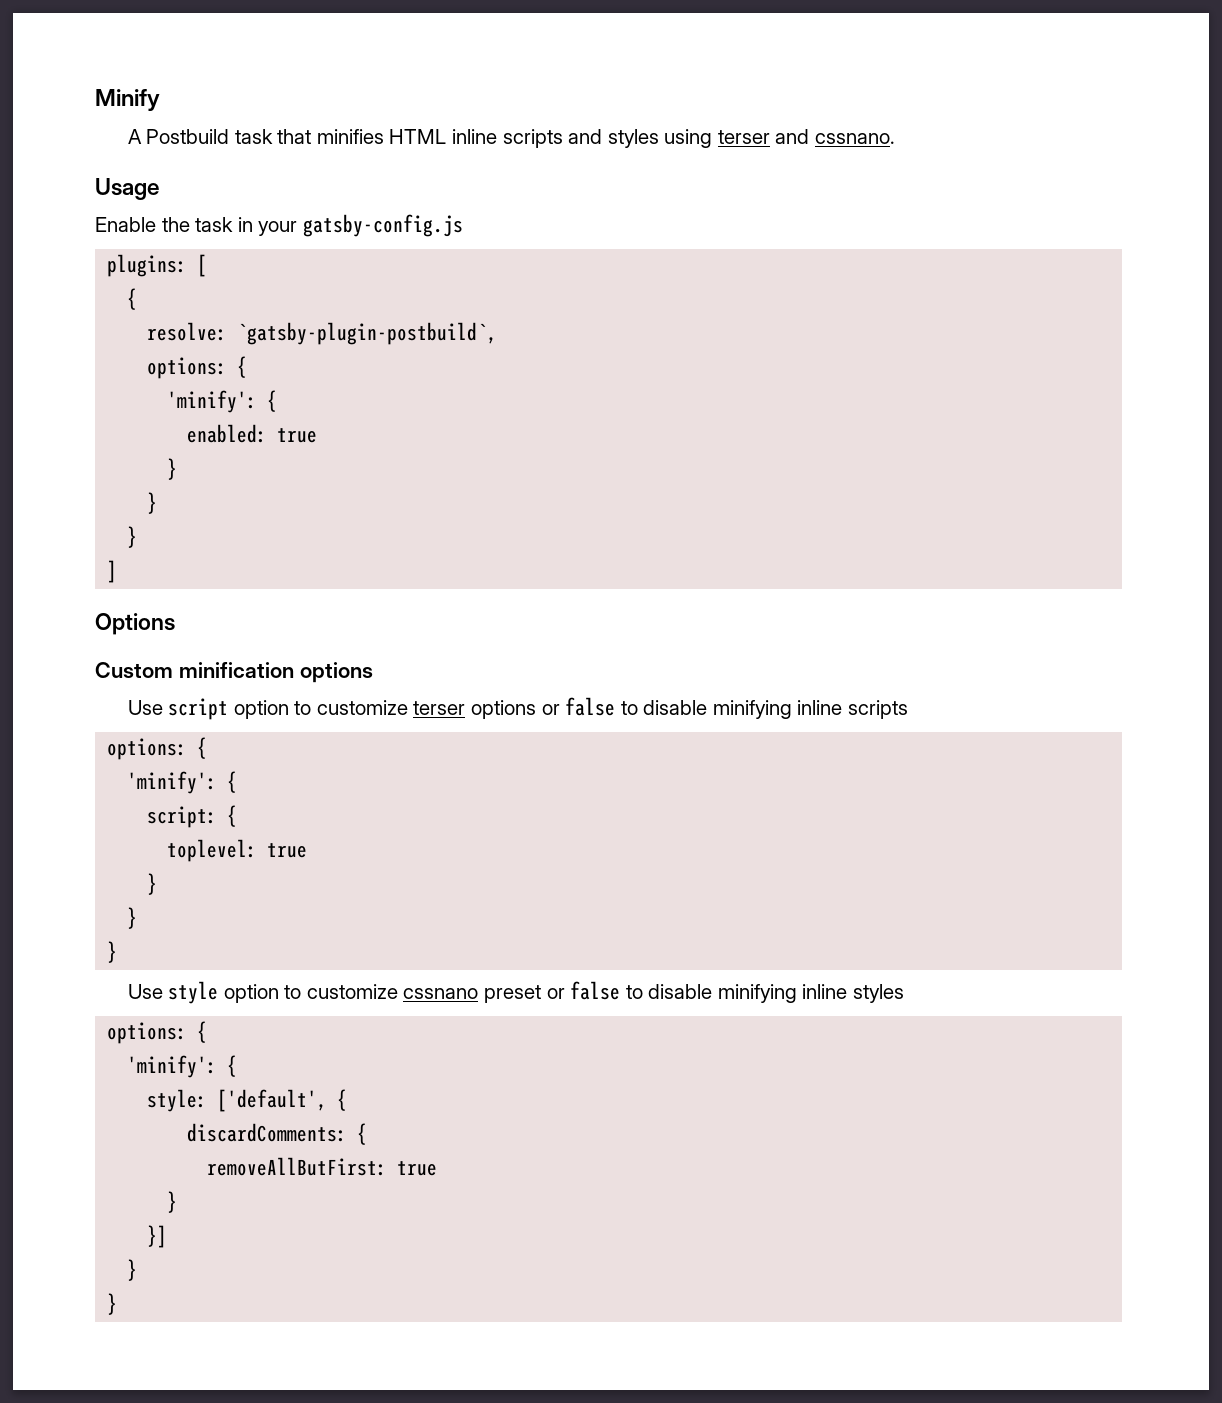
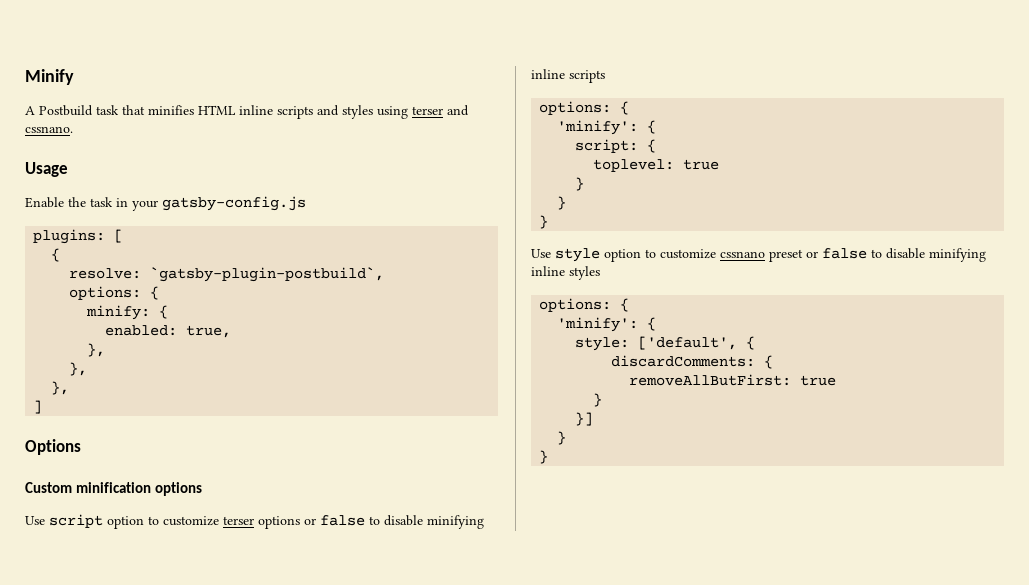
[167,390,258,413] 'minify': -> [86,305,151,320] minify:
[277,428,318,443] [167,458,178,480] [147,492,158,514] [127,526,138,548] true // } // } // } -> [186,325,232,338] [87,343,106,357] [69,362,88,376] [51,381,70,395] true, // }, // }, // },

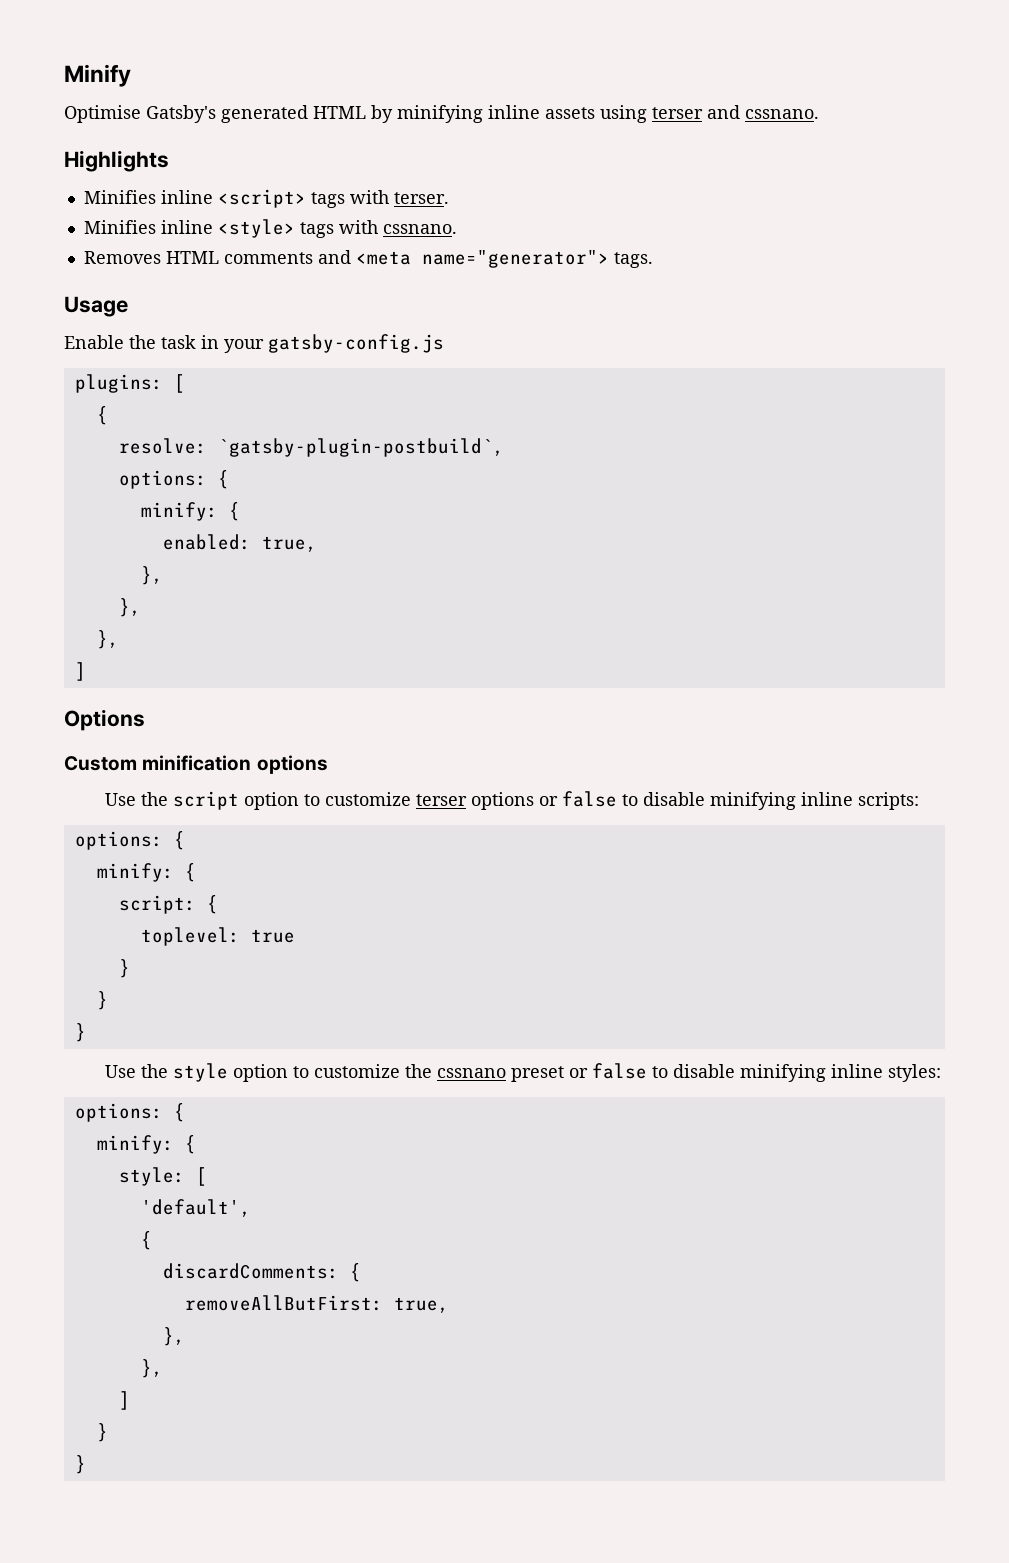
[25,105,469,119] [25,126,73,133] A Postbuild task that minifies HTML inline scripts and styles using terser and cssnano. -> [64,105,819,123] [64,150,169,172] [83,189,449,208] [83,219,457,238] [83,250,653,268] Optimise Gatsby's generated HTML by minifying inline assets using terser and cssnano. // Highlights // Minifies inline <script> tags with terser. // Minifies inline <style> tags with cssnano. // Removes HTML comments and <meta name="generator"> tags.
(45, 520) none -> [140,792,168,806] the
[569,70,605,83] [539,101,630,115] [557,120,639,135] scripts // options: { // 'minify': -> [857,792,919,810] [74,831,185,850] [96,863,174,882] scripts: // options: { // minify:
(551, 253) none -> [140,1064,168,1078] the
(716, 254) none -> [404,1064,432,1078] the
[569,266,600,280] [539,298,630,312] [557,317,639,332] styles // options: { // 'minify': -> [887,1064,941,1082] [74,1103,185,1122] [96,1135,174,1154] styles: // options: { // minify:
[638,336,738,350] ['default', -> [195,1167,207,1186] [140,1199,251,1217] [ // 'default', //
[800,375,837,386] [593,393,603,407] [575,412,594,426] true // } // }] -> [393,1297,449,1313] [162,1327,185,1346] [140,1359,163,1378] [118,1391,130,1410] true, // }, // }, // ]

